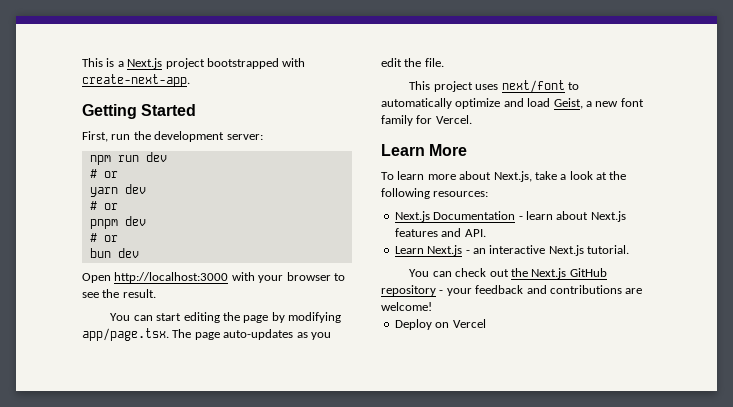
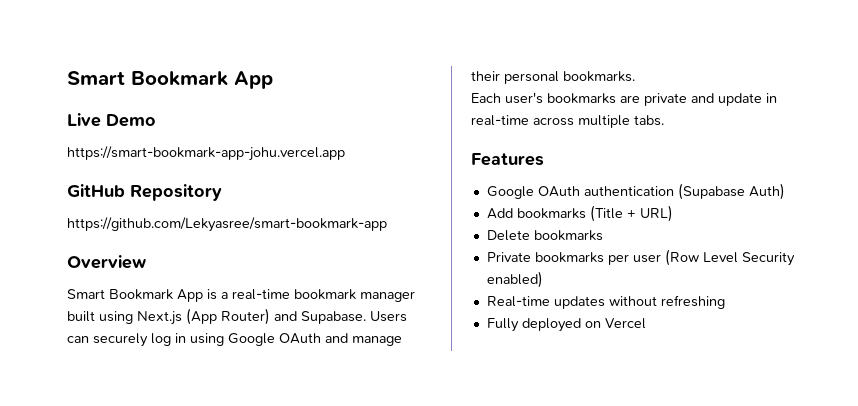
[82,58,306,69] [82,74,190,87] [82,104,197,119] [82,131,263,142] [89,152,167,165] [89,169,118,178] [89,184,146,197] [89,201,118,210] [89,216,146,229] [89,233,118,242] [89,248,139,258] [82,272,345,283] [82,289,156,298] [110,312,342,323] [82,328,331,341] [381,58,444,67] [409,80,579,93] [381,98,644,109] [381,115,472,126] [381,144,468,156] [381,171,627,182] [381,188,489,199] [394,211,626,222] [394,228,486,237] [394,245,629,256] [409,268,607,279] [381,285,643,296] [381,302,432,311] [394,319,432,330] This is a Next.js project bootstrapped with create-next-app. // Getting Started // First, run the development server: // npm run dev // # or // yarn dev // # or // pnpm dev // # or // bun dev // Open http://localhost:3000 with your browser to see the result. // You can start editing the page by modifying app/page.tsx. The page auto-updates as you edit the file. // This project uses next/font to automatically optimize and load Geist, a new font family for Vercel. // Learn More // To learn more about Next.js, take a look at the following resources: // Next.js Documentation - learn about Next.js features and API. // Learn Next.js - an interactive Next.js tutorial. // You can check out the Next.js GitHub repository - your feedback and contributions are welcome! // Deploy -> [67,71,273,89] [67,113,156,127] [67,146,345,161] [67,184,222,201] [67,217,387,232] [67,255,146,269] [67,289,415,302] [67,308,407,325] [67,333,402,347] [471,71,635,84] [471,92,777,106] [471,115,664,128] [471,153,544,166] [486,183,785,200] [486,205,673,222] [486,230,603,241] [486,249,795,266] [486,271,543,288] [486,295,725,309] [486,318,581,332] Smart Bookmark App // Live Demo // https://smart-bookmark-app-johu.vercel.app // GitHub Repository // https://github.com/Lekyasree/smart-bookmark-app // Overview // Smart Bookmark App is a real-time bookmark manager built using Next.js (App Router) and Supabase. Users can securely log in using Google OAuth and manage their personal bookmarks. // Each user's bookmarks are private and update in real-time across multiple tabs. // Features // Google OAuth authentication (Supabase Auth) // Add bookmarks (Title + URL) // Delete bookmarks // Private bookmarks per user (Row Level Security enabled) // Real-time updates without refreshing // Fully deployed

